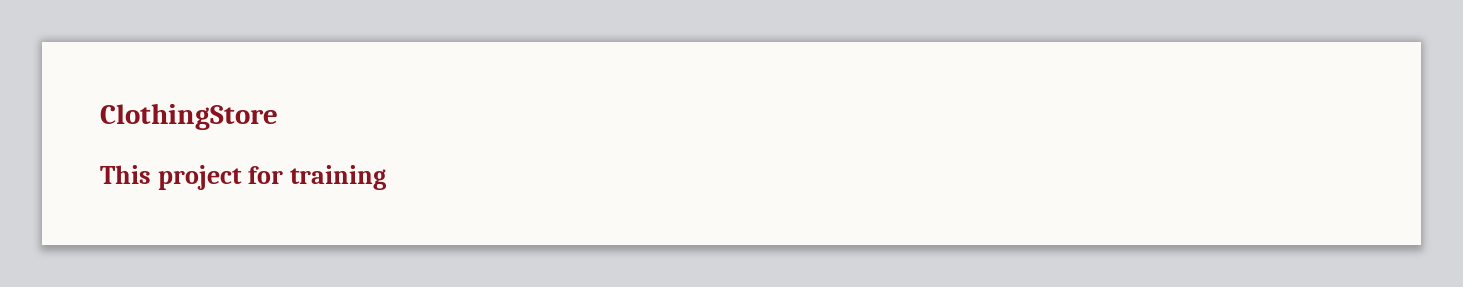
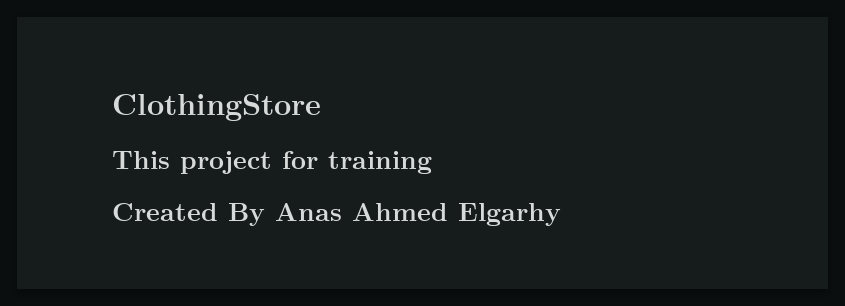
(387, 177) none -> [112,203,561,226] // Created By Anas Ahmed Elgarhy

